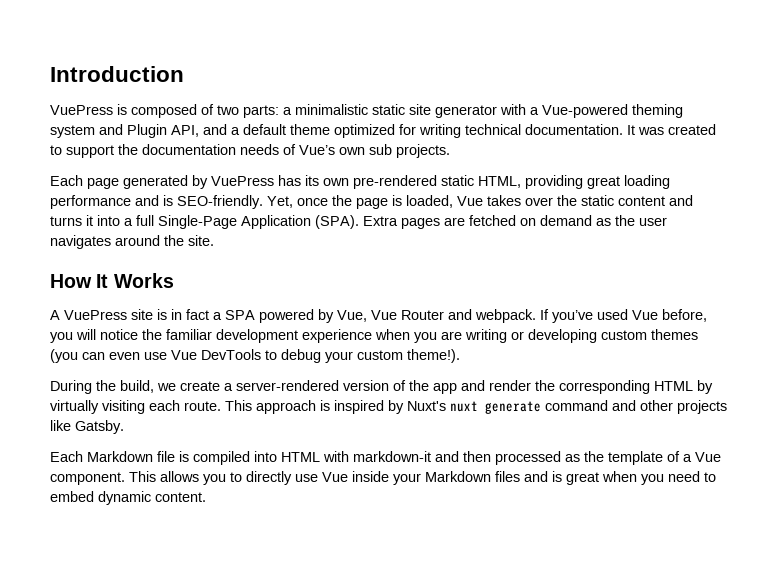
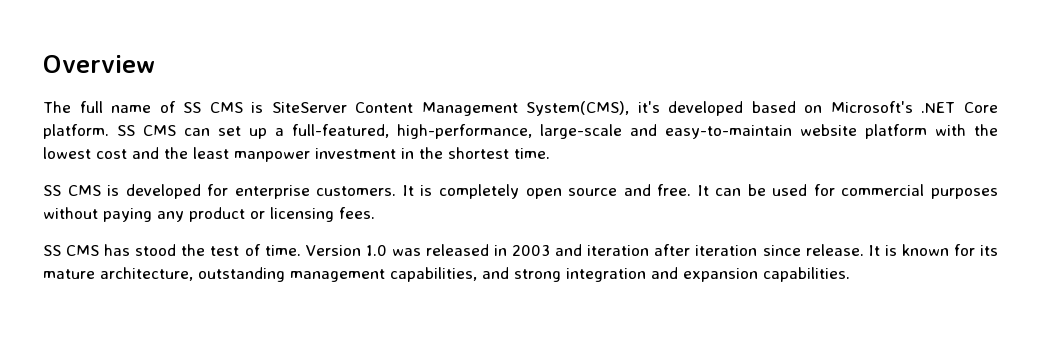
[50,66,184,82] [50,104,683,118] [50,124,716,138] [50,144,450,158] [50,175,670,189] [50,195,693,209] [50,215,667,229] [50,235,214,249] [50,273,174,288] [50,309,707,323] [50,329,698,343] [50,349,460,363] [50,380,713,394] [50,400,727,414] [50,420,124,434] [50,451,721,465] [50,471,716,485] [50,491,206,505] Introduction // VuePress is composed of two parts: a minimalistic static site generator with a Vue-powered theming system and Plugin API, and a default theme optimized for writing technical documentation. It was created to support the documentation needs of Vue’s own sub projects. // Each page generated by VuePress has its own pre-rendered static HTML, providing great loading performance and is SEO-friendly. Yet, once the page is loaded, Vue takes over the static content and turns it into a full Single-Page Application (SPA). Extra pages are fetched on demand as the user navigates around the site. // How It Works // A VuePress site is in fact a SPA powered by Vue, Vue Router and webpack. If you’ve used Vue before, you will notice the familiar development experience when you are writing or developing custom themes (you can even use Vue DevTools to debug your custom theme!). // During the build, we create a server-rendered version of the app and render the corresponding HTML by virtually visiting each route. This approach is inspired by Nuxt's nuxt generate command and other projects like Gatsby. // Each Markdown file is compiled into HTML with markdown-it and then processed as the template of a Vue component. This allows you to directly use Vue inside your Markdown files and is great when you need to embed dynamic content. -> [43,55,155,73] [43,101,998,116] [43,124,998,139] [43,147,550,162] [43,184,998,199] [43,207,375,222] [43,244,998,256] [43,267,850,282] Overview // The full name of SS CMS is SiteServer Content Management System(CMS), it's developed based on Microsoft's .NET Core platform. SS CMS can set up a full-featured, high-performance, large-scale and easy-to-maintain website platform with the lowest cost and the least manpower investment in the shortest time. // SS CMS is developed for enterprise customers. It is completely open source and free. It can be used for commercial purposes without paying any product or licensing fees. // SS CMS has stood the test of time. Version 1.0 was released in 2003 and iteration after iteration since release. It is known for its mature architecture, outstanding management capabilities, and strong integration and expansion capabilities.

